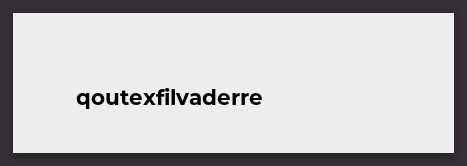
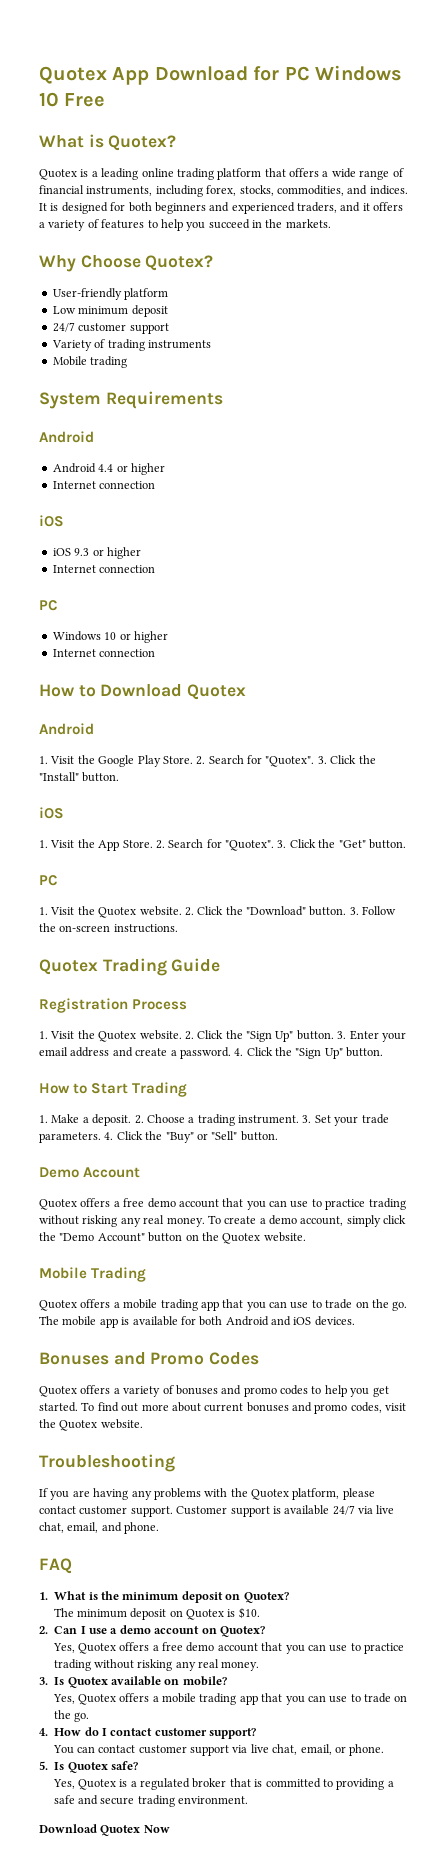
[76,88,263,109] qoutexfilvaderre -> [39,65,402,85] [39,92,106,107] [39,134,177,151] [39,168,404,180] [39,185,408,197] [39,202,404,214] [39,219,331,231] [39,255,214,272] [52,288,169,300] [52,305,168,317] [52,322,169,334] [51,339,211,351] [52,356,128,368] [39,391,223,409] [39,431,94,443] [52,463,165,475] [52,481,156,489] [39,515,64,527] [52,547,141,559] [52,565,156,573] [39,600,58,611] [52,631,168,643] [52,649,156,657] [39,684,247,700] [39,723,94,735] [39,755,376,767] [39,772,120,782] [39,807,64,819] [39,839,406,851] [39,875,58,886] [39,906,397,918] [39,923,178,933] [39,958,221,976] [39,998,188,1013] [39,1030,406,1042] [39,1047,384,1059] [39,1082,188,1097] [39,1114,389,1126] [39,1131,278,1143] [39,1167,141,1178] [39,1198,406,1210] [39,1215,407,1227] [39,1232,306,1244] [39,1267,147,1282] [39,1299,408,1311] [39,1316,355,1328] [39,1352,260,1365] [39,1385,389,1397] [39,1402,407,1414] [39,1419,143,1431] [39,1454,175,1472] [39,1488,375,1500] [39,1505,395,1517] [39,1522,160,1534] [39,1558,72,1574] [39,1591,289,1603] [53,1607,260,1620] [39,1625,265,1637] [52,1642,405,1654] [53,1659,260,1671] [39,1676,227,1688] [52,1693,408,1705] [53,1710,89,1722] [39,1727,257,1739] [52,1744,385,1756] [39,1761,138,1773] [52,1778,394,1790] [53,1795,249,1807] [39,1824,170,1836] Quotex App Download for PC Windows 10 Free // What is Quotex? // Quotex is a leading online trading platform that offers a wide range of financial instruments, including forex, stocks, commodities, and indices. It is designed for both beginners and experienced traders, and it offers a variety of features to help you succeed in the markets. // Why Choose Quotex? // User-friendly platform // Low minimum deposit // 24/7 customer support // Variety of trading instruments // Mobile trading // System Requirements // Android // Android 4.4 or higher // Internet connection // iOS // iOS 9.3 or higher // Internet connection // PC // Windows 10 or higher // Internet connection // How to Download Quotex // Android // 1. Visit the Google Play Store. 2. Search for "Quotex". 3. Click the "Install" button. // iOS // 1. Visit the App Store. 2. Search for "Quotex". 3. Click the "Get" button. // PC // 1. Visit the Quotex website. 2. Click the "Download" button. 3. Follow the on-screen instructions. // Quotex Trading Guide // Registration Process // 1. Visit the Quotex website. 2. Click the "Sign Up" button. 3. Enter your email address and create a password. 4. Click the "Sign Up" button. // How to Start Trading // 1. Make a deposit. 2. Choose a trading instrument. 3. Set your trade parameters. 4. Click the "Buy" or "Sell" button. // Demo Account // Quotex offers a free demo account that you can use to practice trading without risking any real money. To create a demo account, simply click the "Demo Account" button on the Quotex website. // Mobile Trading // Quotex offers a mobile trading app that you can use to trade on the go. The mobile app is available for both Android and iOS devices. // Bonuses and Promo Codes // Quotex offers a variety of bonuses and promo codes to help you get started. To find out more about current bonuses and promo codes, visit the Quotex website. // Troubleshooting // If you are having any problems with the Quotex platform, please contact customer support. Customer support is available 24/7 via live chat, email, and phone. // FAQ // 1. What is the minimum deposit on Quotex? // The minimum deposit on Quotex is $10. // 2. Can I use a demo account on Quotex? // Yes, Quotex offers a free demo account that you can use to practice trading without risking any real money. // 3. Is Quotex available on mobile? // Yes, Quotex offers a mobile trading app that you can use to trade on the go. // 4. How do I contact customer support? // You can contact customer support via live chat, email, or phone. // 5. Is Quotex safe? // Yes, Quotex is a regulated broker that is committed to providing a safe and secure trading environment. // Download Quotex Now

